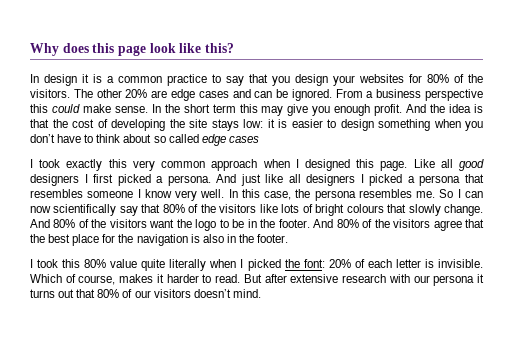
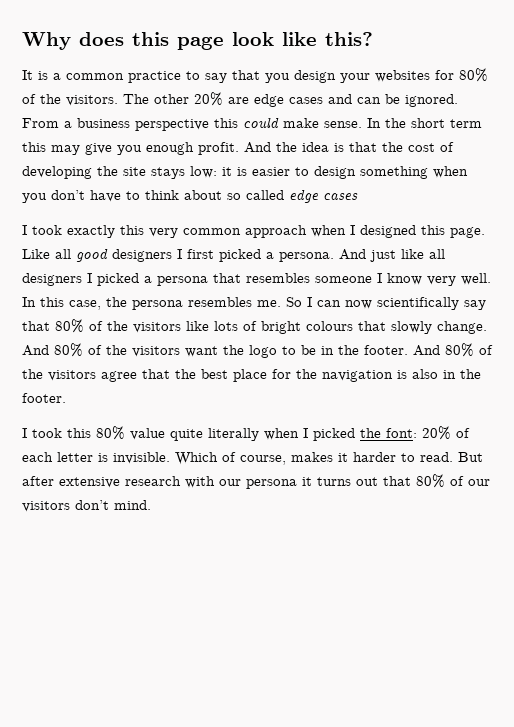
[30,74,89,86] In design it -> [22,70,33,80] It
[193,289,231,298] doesn’t -> [75,500,109,510] don’t

